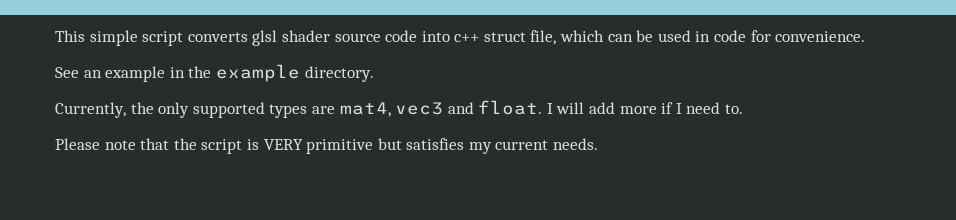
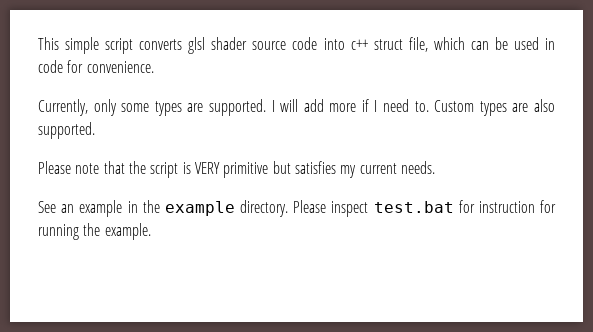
[55,64,374,82] [55,100,543,118] See an example in the example directory. // Currently, the only supported types are mat4, vec3 and float. -> [38,99,266,116] Currently, only some types are supported.
(744, 109) none -> [434,99,555,116] [38,122,95,139] Custom types are also supported.
(599, 144) none -> [38,200,557,217] [38,223,151,240] // See an example in the example directory. Please inspect test.bat for instruction for running the example.

